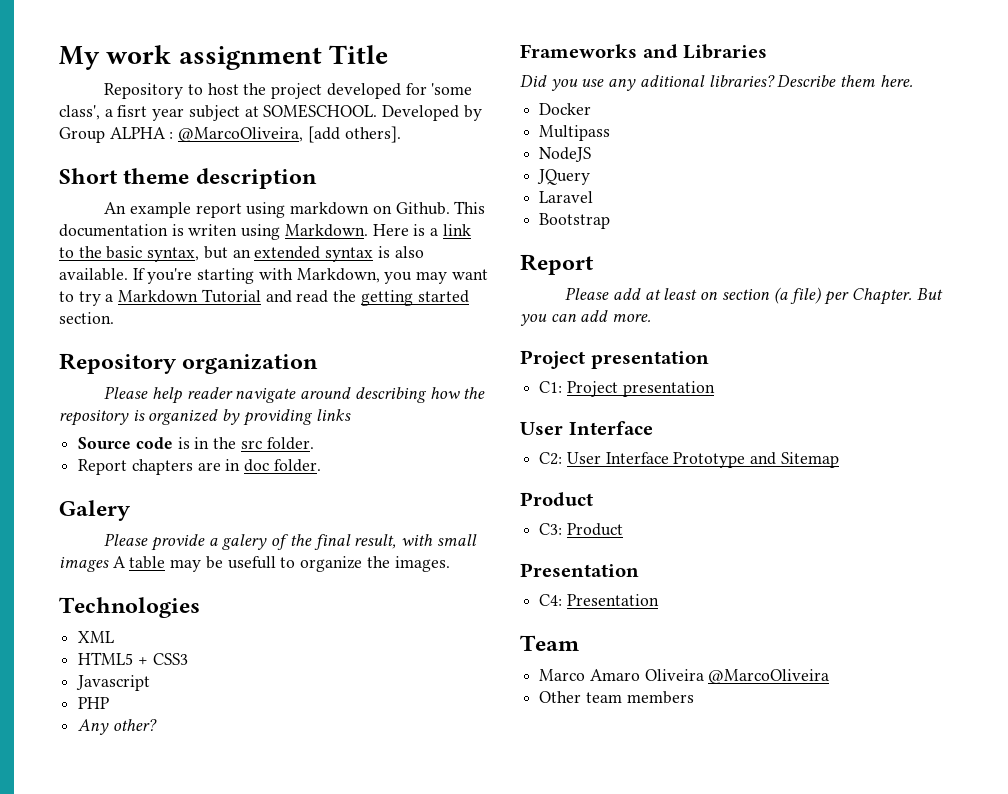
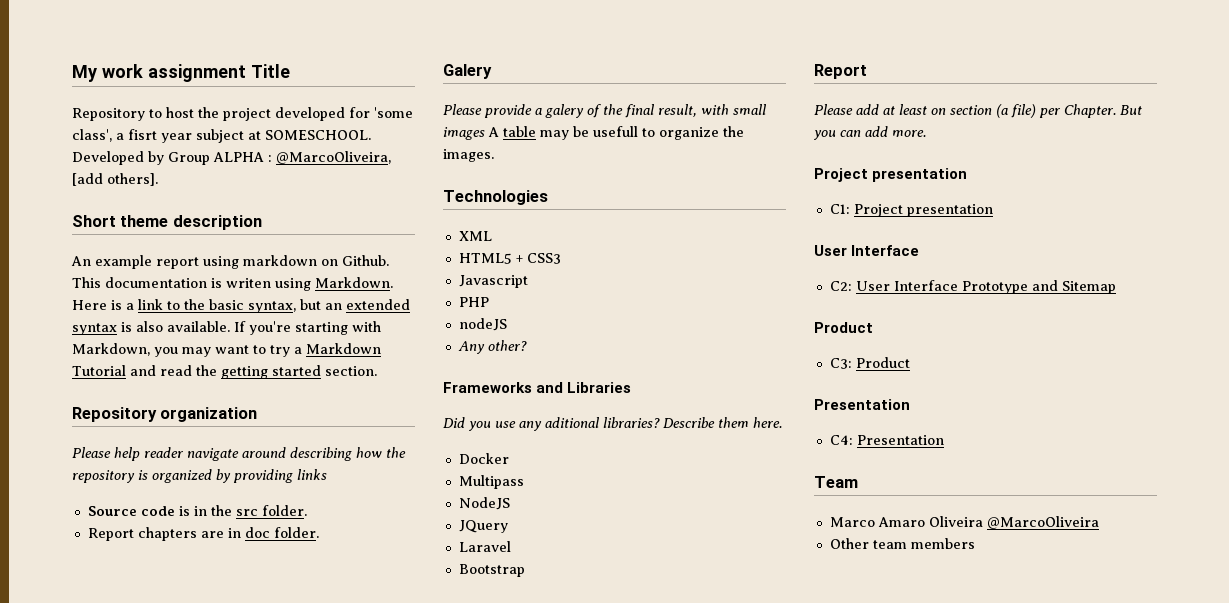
(110, 703) none -> [458,318,507,331] // nodeJS

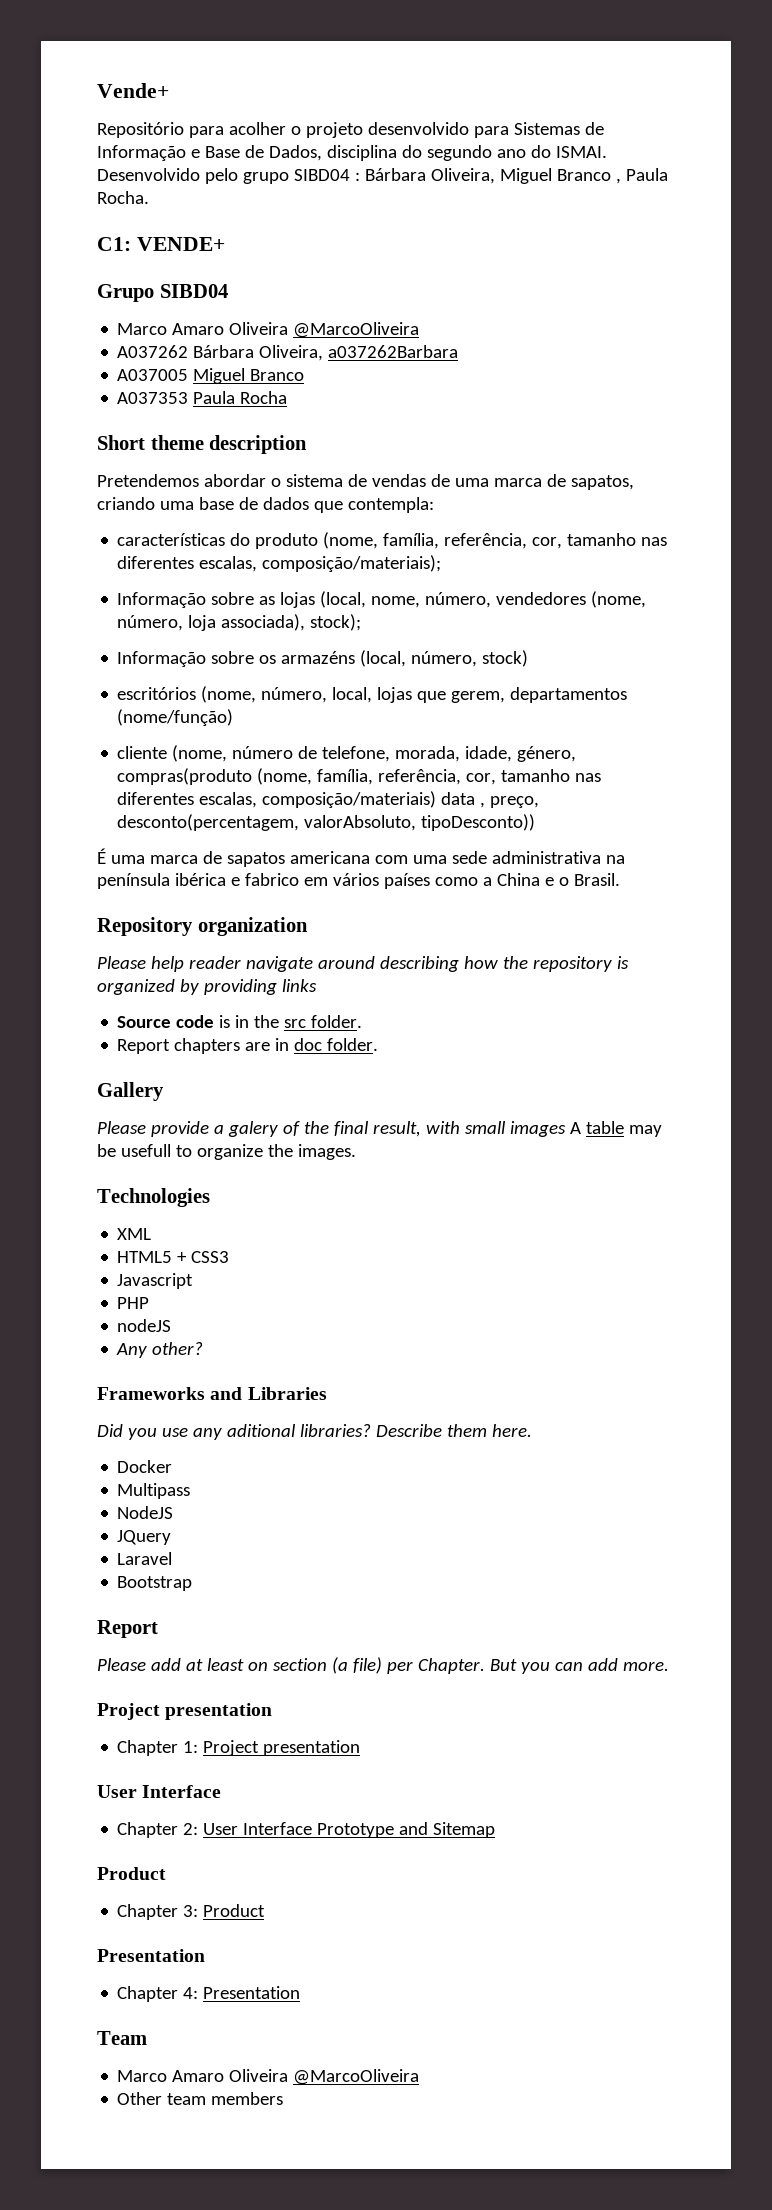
[72,64,290,82] [72,107,413,121] [72,129,371,143] [72,151,391,165] [72,173,158,186] [72,215,262,230] [71,255,389,269] [72,277,393,291] [72,299,410,313] [72,321,381,335] [72,343,381,357] [72,365,377,379] My work assignment Title // Repository to host the project developed for 'some class', a fisrt year subject at SOMESCHOOL. Developed by Group ALPHA : @MarcoOliveira, [add others]. // Short theme description // An example report using markdown on Github. This documentation is writen using Markdown. Here is a link to the basic syntax, but an extended syntax is also available. If you're starting with Markdown, you may want to try a Markdown Tutorial and read the getting started section. -> [97,83,169,98] [97,122,604,138] [97,145,607,161] [97,168,668,184] [97,191,149,204] [97,237,225,251] [97,284,228,302] [117,322,420,338] [117,345,459,361] [117,368,305,384] [117,391,288,404] [97,435,308,454] [97,474,634,490] [97,497,434,513] [117,532,668,549] [117,555,442,572] [117,591,647,608] [117,614,362,631] [117,650,529,667] [117,686,628,703] [117,709,234,726] [117,745,577,762] [117,768,602,785] [117,791,540,808] [117,814,536,831] [97,848,625,867] [97,873,620,889] Vende+ // Repositório para acolher o projeto desenvolvido para Sistemas de Informação e Base de Dados, disciplina do segundo ano do ISMAI. Desenvolvido pelo grupo SIBD04 : Bárbara Oliveira, Miguel Branco , Paula Rocha. // C1: VENDE+ // Grupo SIBD04 // Marco Amaro Oliveira @MarcoOliveira // A037262 Bárbara Oliveira, a037262Barbara // A037005 Miguel Branco // A037353 Paula Rocha // Short theme description // Pretendemos abordar o sistema de vendas de uma marca de sapatos, criando uma base de dados que contempla: // características do produto (nome, família, referência, cor, tamanho nas diferentes escalas, composição/materiais); // Informação sobre as lojas (local, nome, número, vendedores (nome, número, loja associada), stock); // Informação sobre os armazéns (local, número, stock) // escritórios (nome, número, local, lojas que gerem, departamentos (nome/função) // cliente (nome, número de telefone, morada, idade, género, compras(produto (nome, família, referência, cor, tamanho nas diferentes escalas, composição/materiais) data , preço, desconto(percentagem, valorAbsoluto, tipoDesconto)) // É uma marca de sapatos americana com uma sede administrativa na península ibérica e fabrico em vários países como a China e o Brasil.
[443,64,492,79] Galery -> [97,1082,164,1101] Gallery
[829,204,850,214] C1: -> [117,1740,199,1756] Chapter 1:
[829,281,852,291] C2: -> [117,1822,199,1838] Chapter 2:
[829,358,852,369] C3: -> [117,1904,199,1920] Chapter 3:
[829,435,853,445] C4: -> [117,1986,199,2002] Chapter 4:

